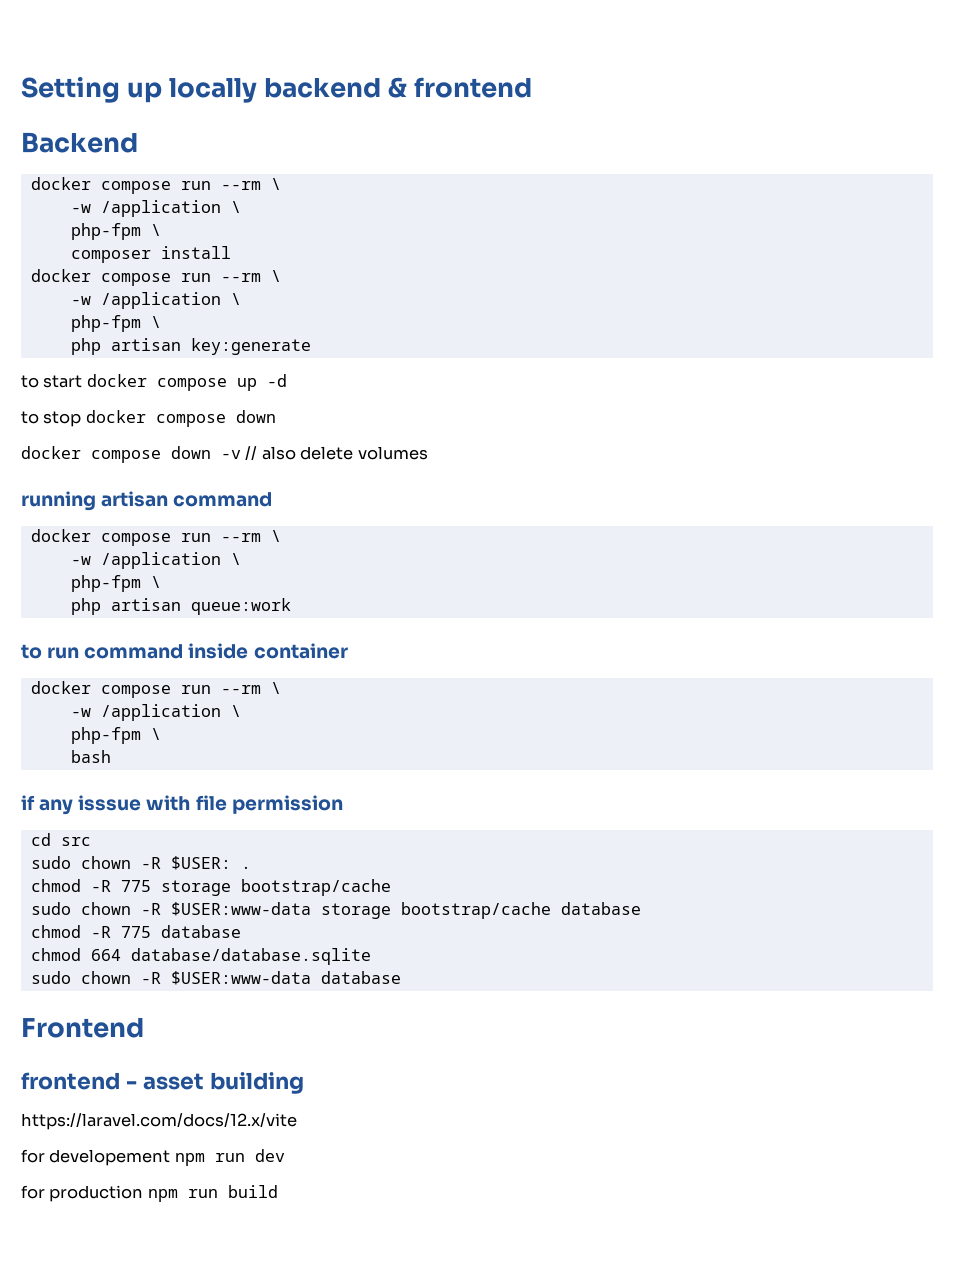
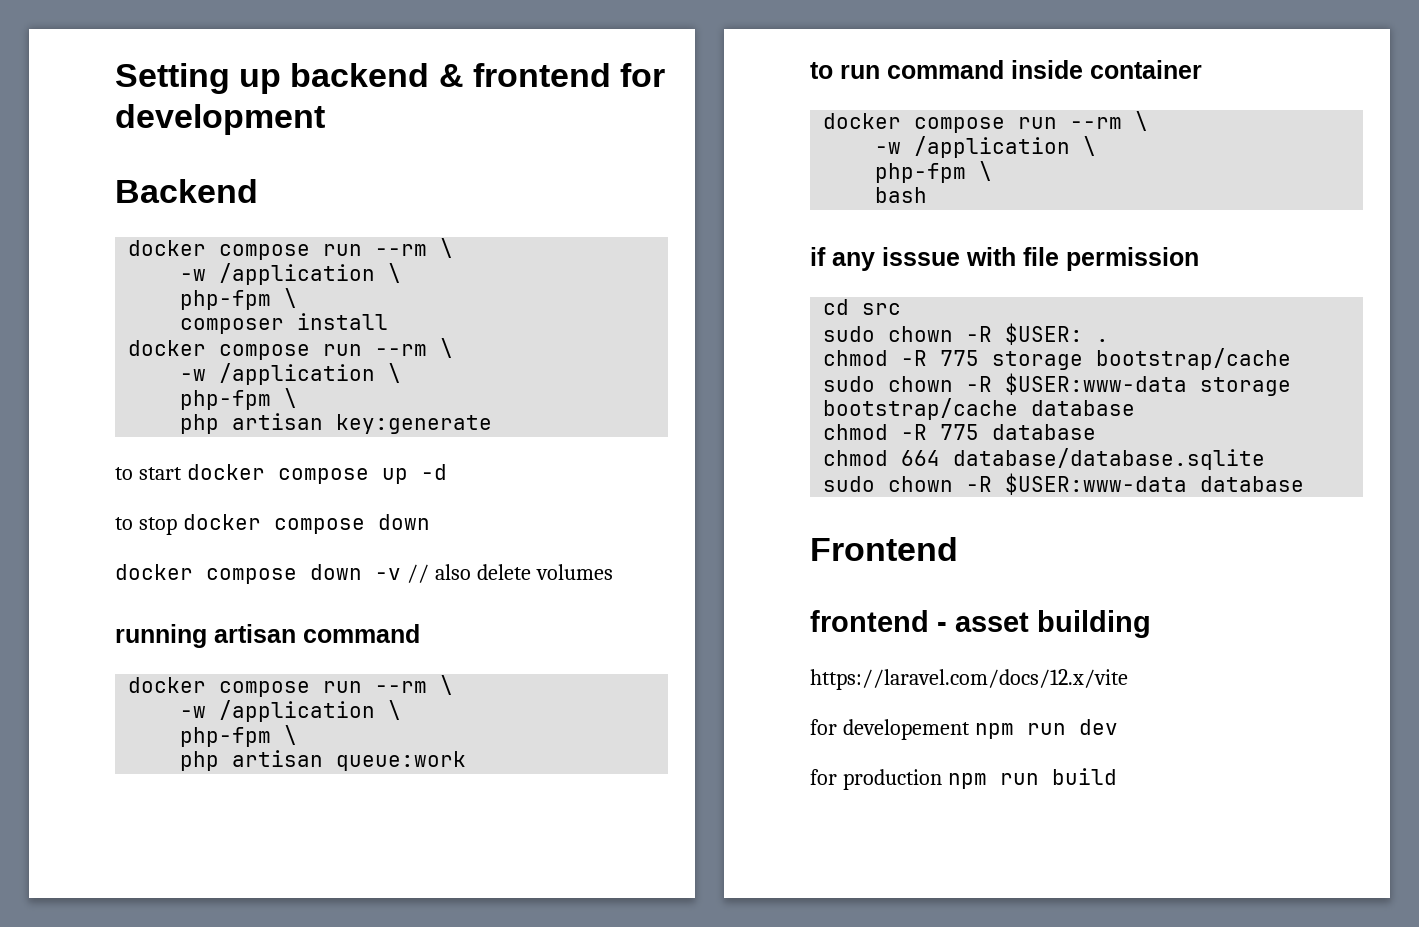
[169,78,258,103] locally -> (282, 81) none
(533, 87) none -> [619,63,665,87] [115,104,325,135] for development

